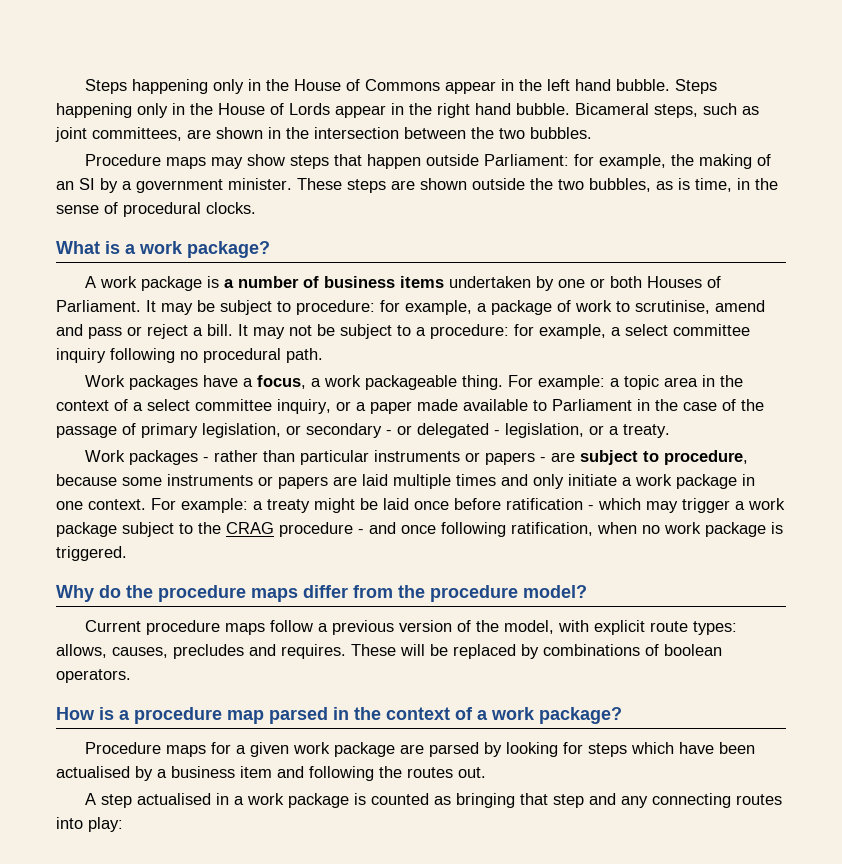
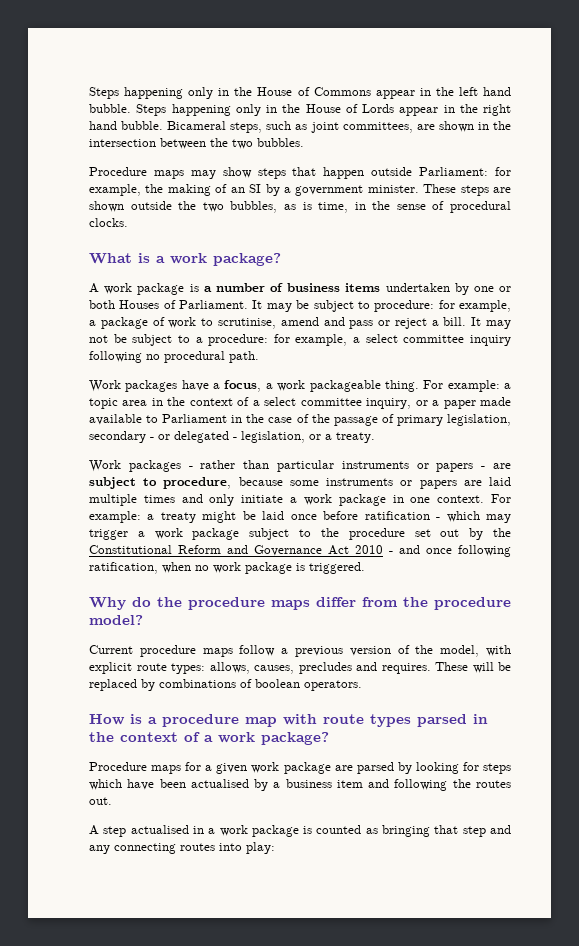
[286,425,301,435] or -> (511, 420) none
[226,522,353,537] CRAG procedure -> [348,528,511,540] [89,545,383,556] procedure set out by the Constitutional Reform and Governance Act 2010
(264, 717) none -> [283,714,411,727] with route types

